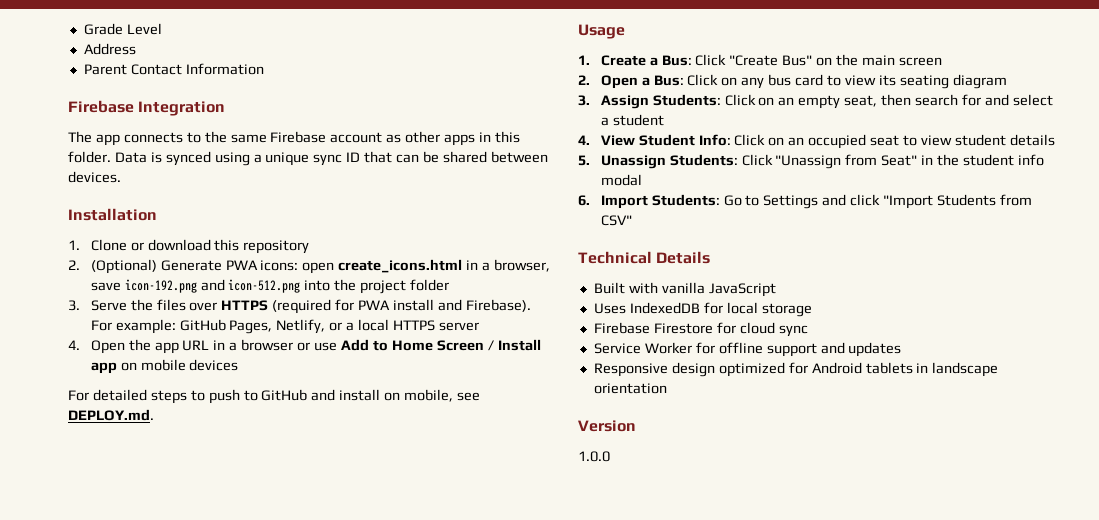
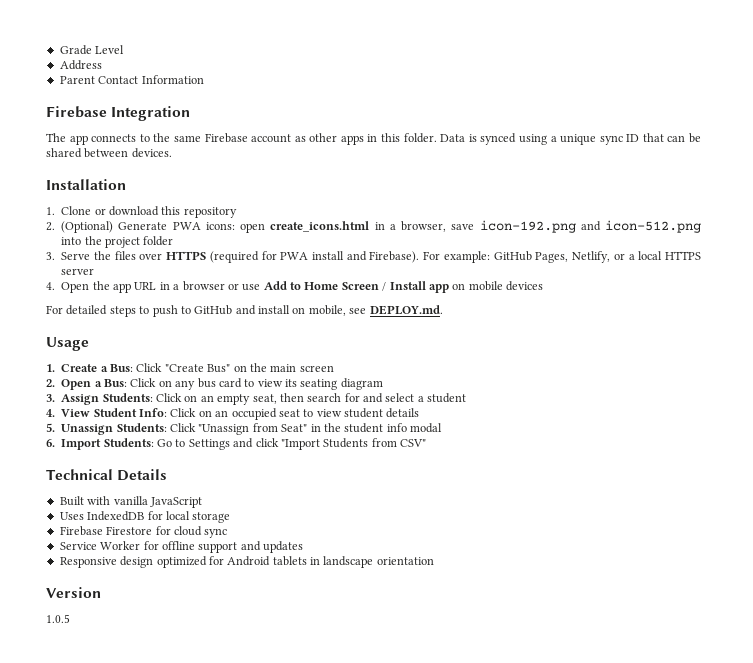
[578,451,610,462] 1.0.0 -> [46,614,70,623] 1.0.5

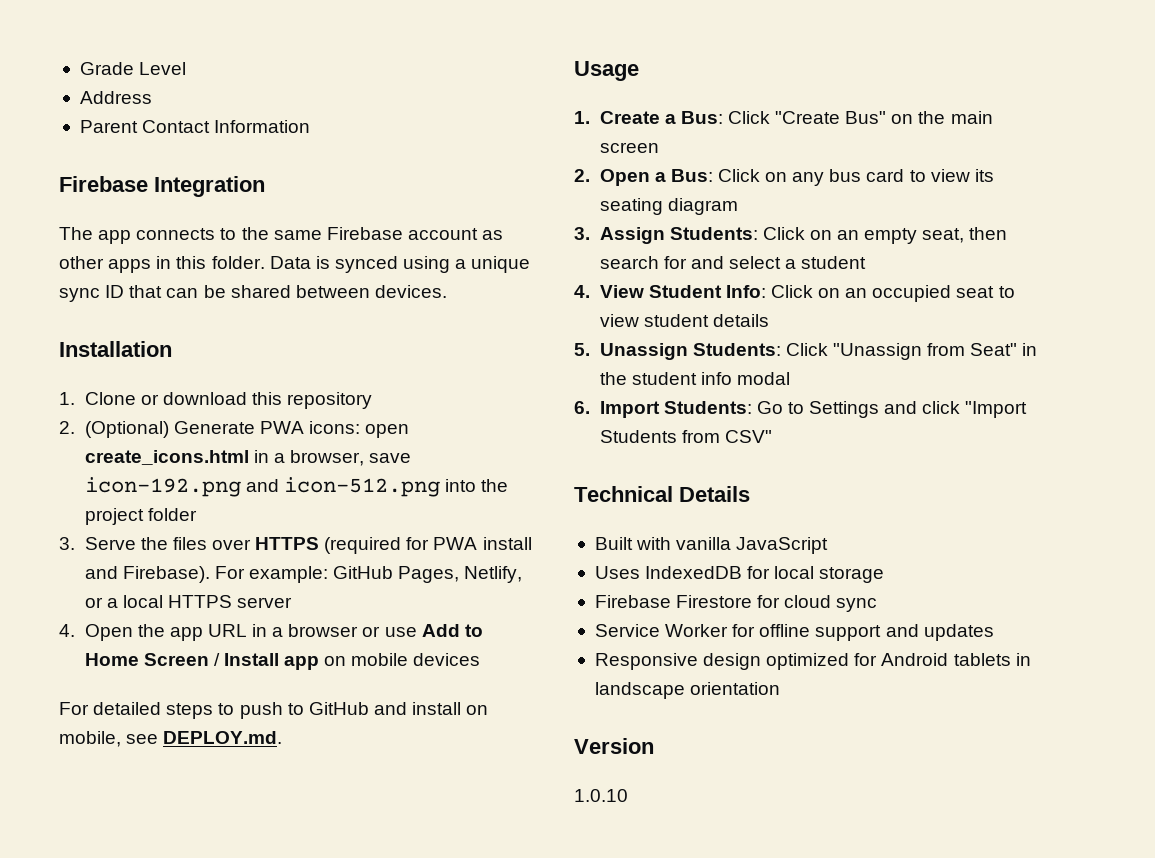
[46,614,70,623] 1.0.5 -> [574,789,628,802] 1.0.10

